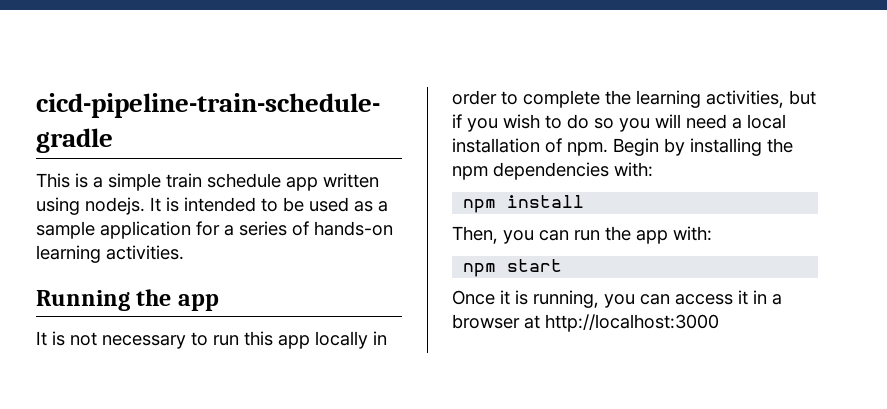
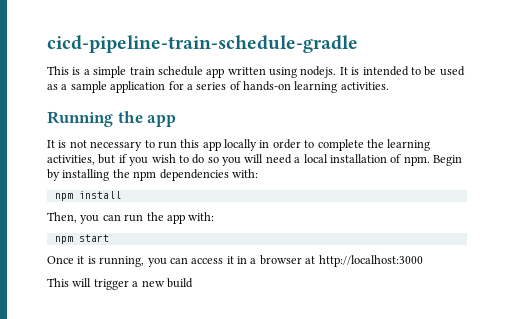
(719, 323) none -> [47,278,193,290] // This will trigger a new build

